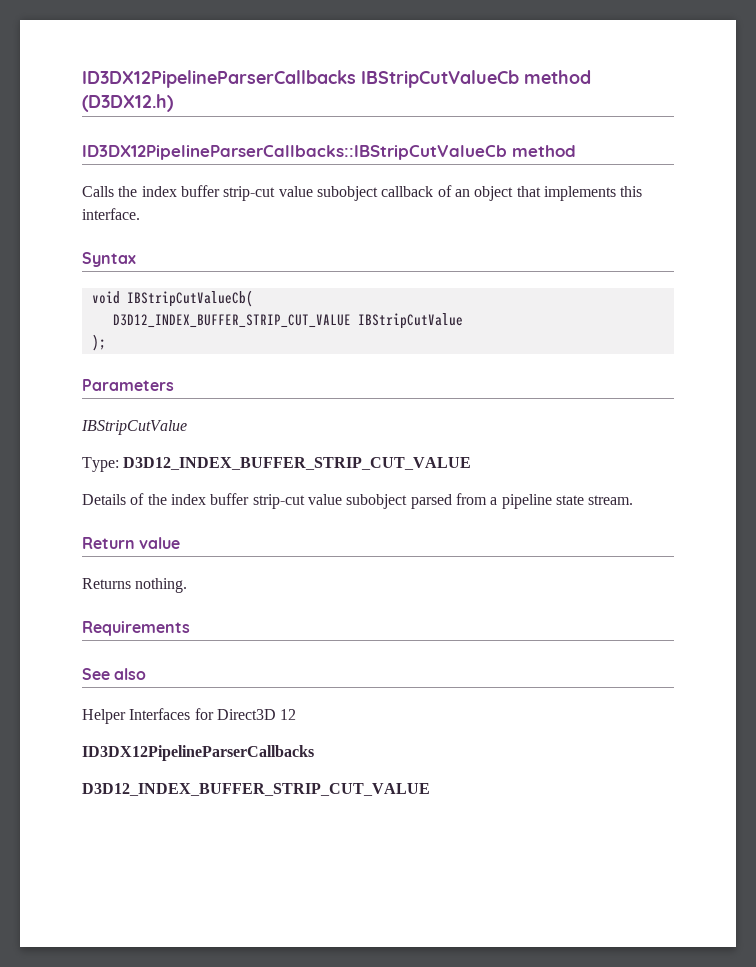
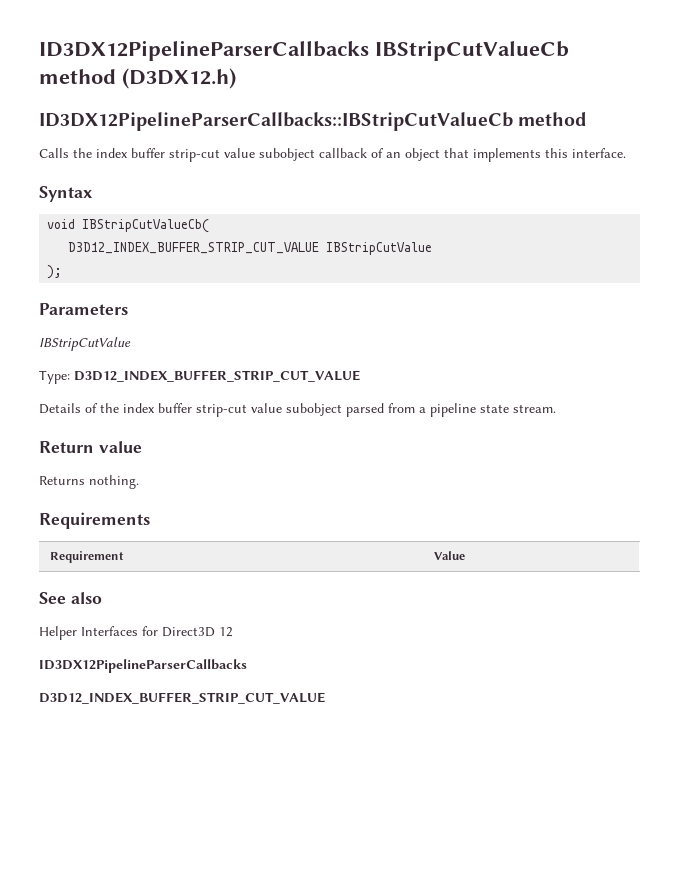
(190, 628) none -> [49,551,124,563] [433,551,465,560] // Requirement | Value

